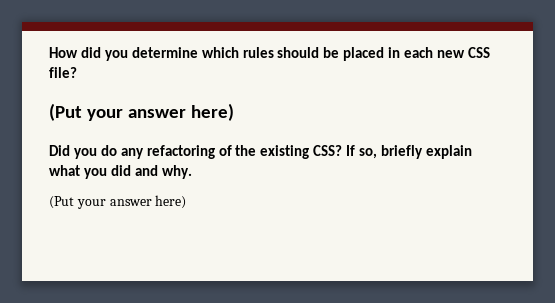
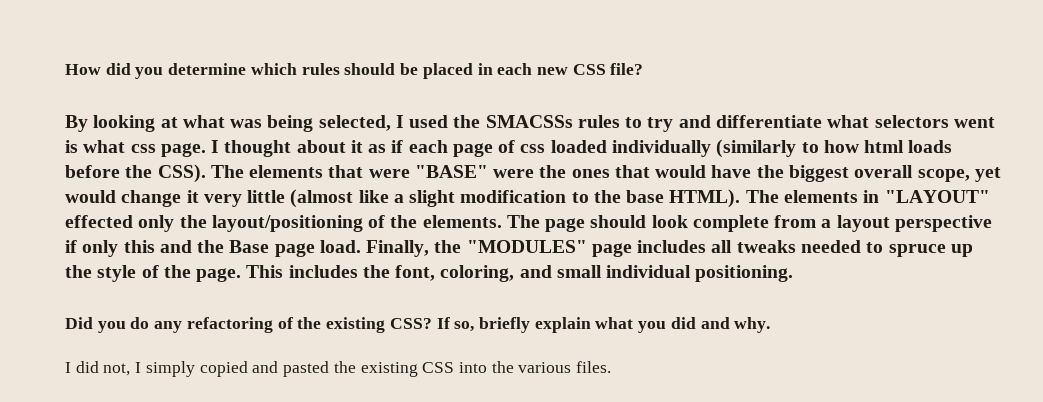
[49,103,234,121] (Put your answer here) -> [65,115,995,132] [65,139,953,158] [65,164,1001,183] [65,189,990,208] [65,215,992,232] [65,240,973,257] [65,265,794,282] By looking at what was being selected, I used the SMACSSs rules to try and differentiate what selectors went is what css page. I thought about it as if each page of css loaded individually (similarly to how html loads before the CSS). The elements that were "BASE" were the ones that would have the biggest overall scope, yet would change it very little (almost like a slight modification to the base HTML). The elements in "LAYOUT" effected only the layout/positioning of the elements. The page should look complete from a layout perspective if only this and the Base page load. Finally, the "MODULES" page includes all tweaks needed to spruce up the style of the page. This includes the font, coloring, and small individual positioning.
[49,195,187,209] (Put your answer here) -> [65,361,612,377] I did not, I simply copied and pasted the existing CSS into the various files.

